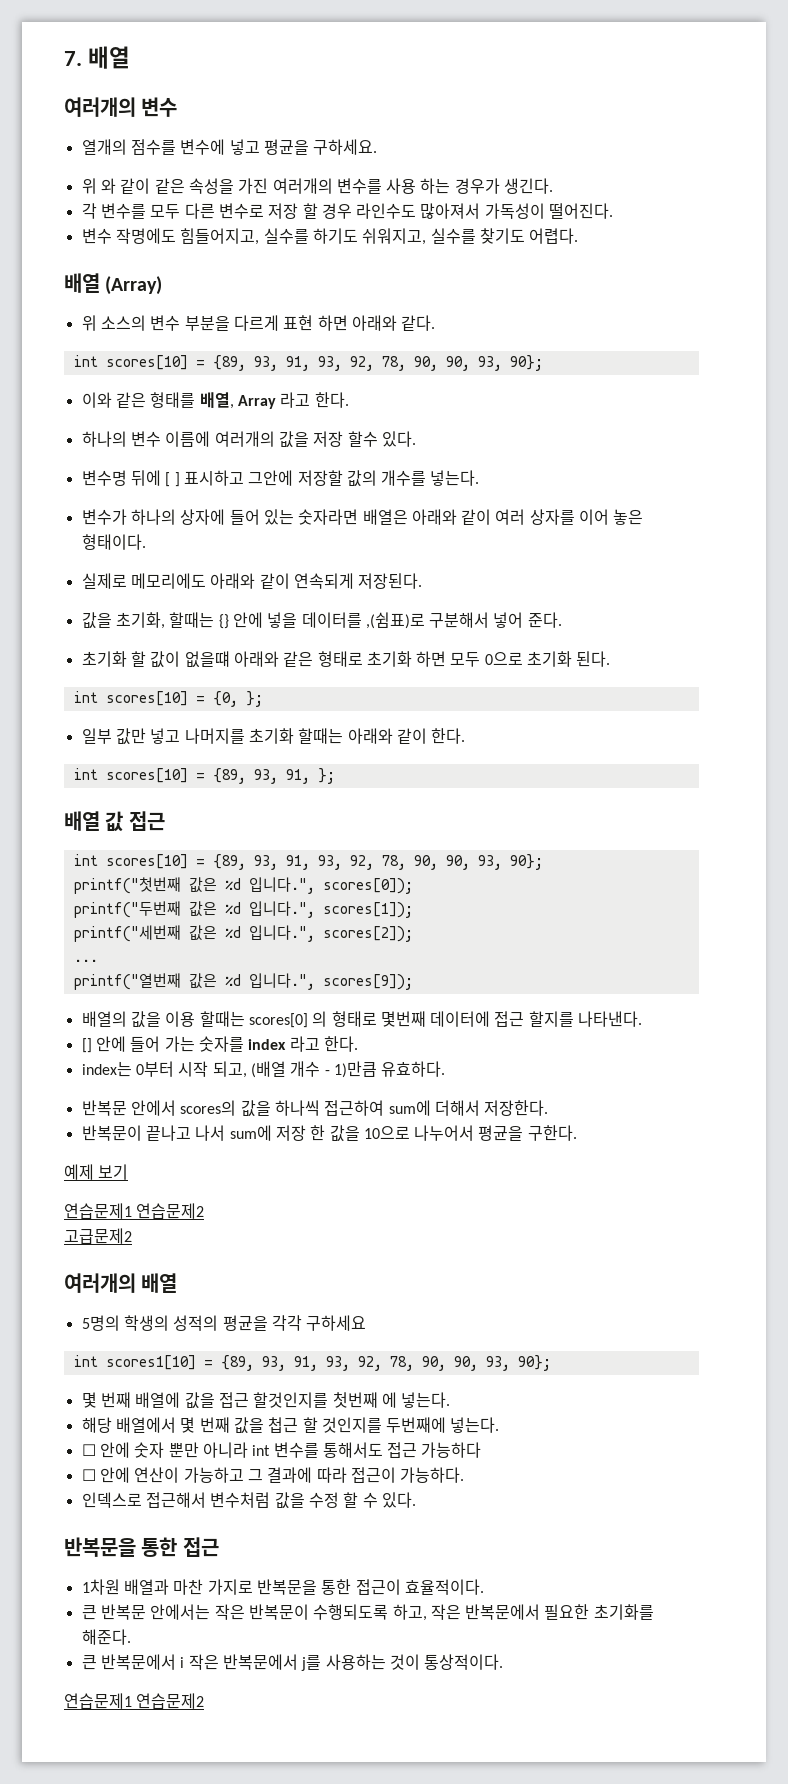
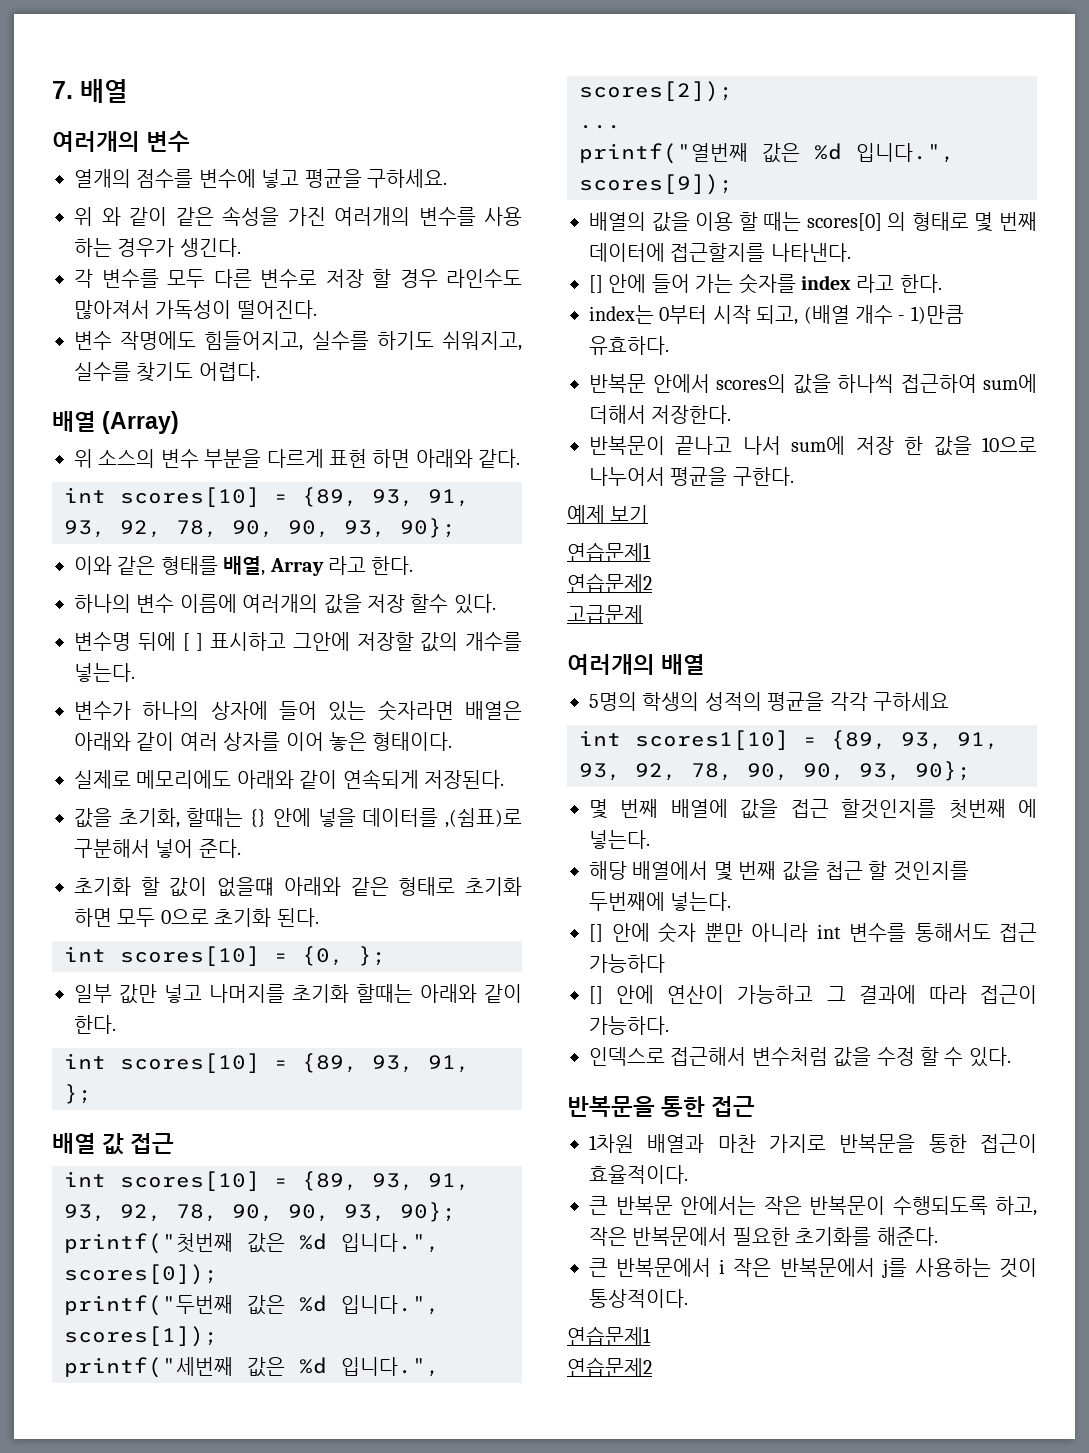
[199,1011,245,1027] 할때는 -> [738,212,802,231] 할 때는
[380,1011,574,1027] 몇번째 데이터에 접근 할지를 -> [974,212,1037,232] [589,243,766,262] 몇 번째 데이터에 접근할지를
(132, 1211) none -> (651, 552) //
[64,1228,132,1244] 고급문제2 -> [567,605,643,624] 고급문제
[81,1444,96,1456] ☐ -> [589,924,603,942] []
[81,1469,96,1481] ☐ -> [589,986,603,1004] []
(132, 1701) none -> (651, 1336) //

